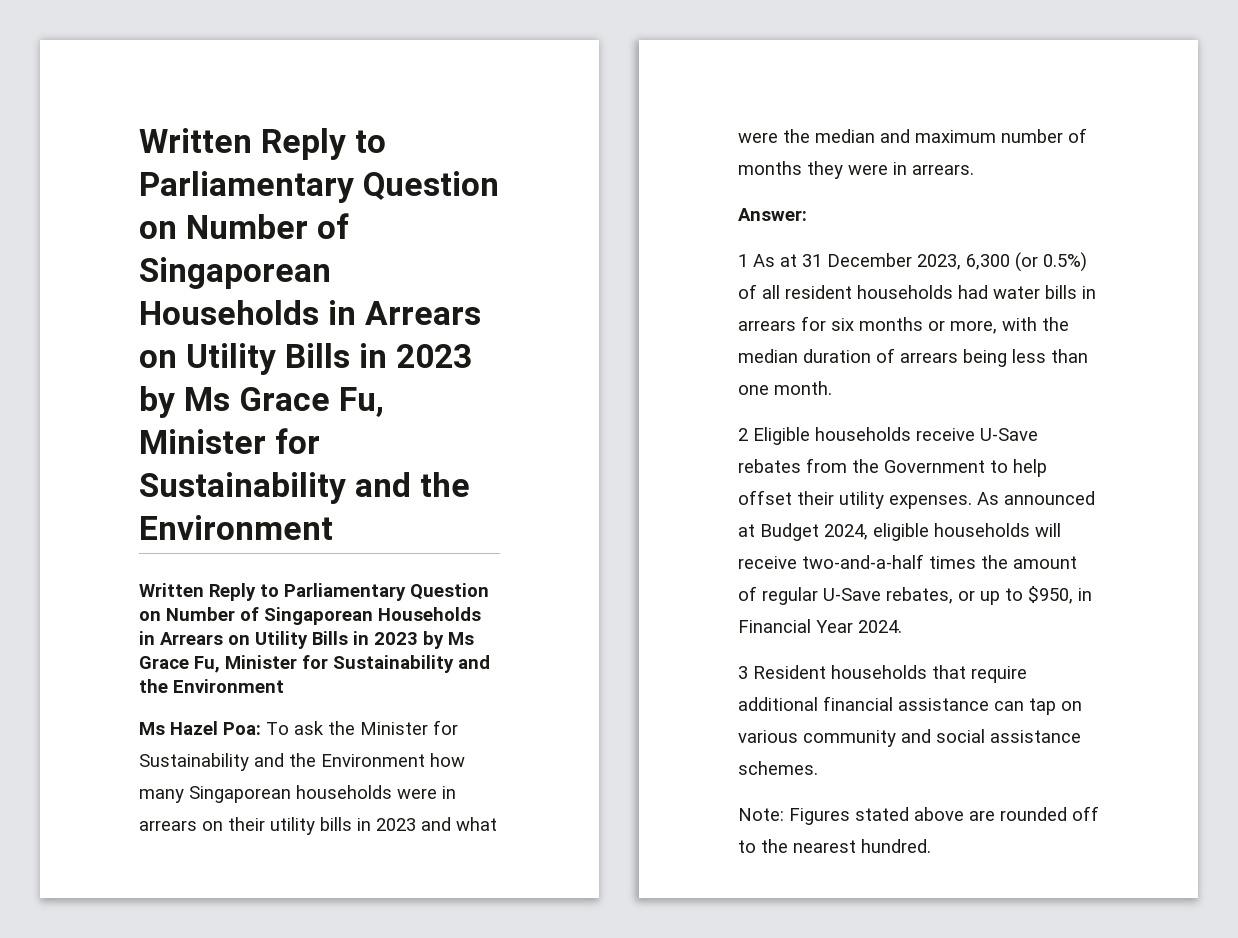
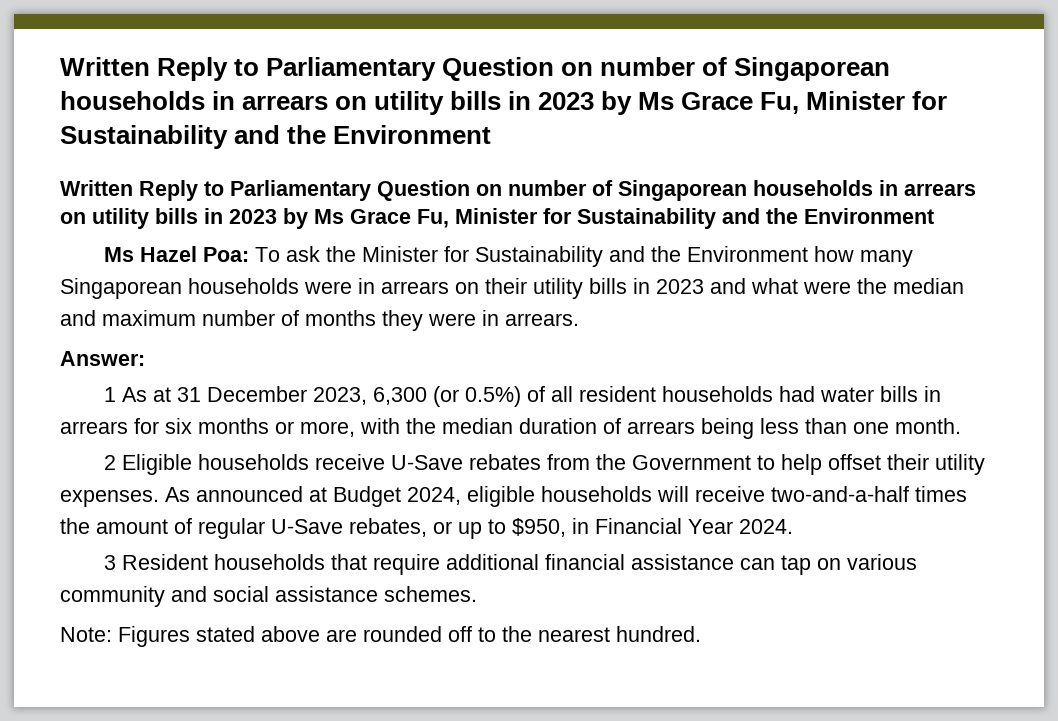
[139,128,387,160] [139,171,500,203] [139,213,350,239] [139,257,331,289] [139,300,482,325] [139,343,351,375] Written Reply to Parliamentary Question on Number of Singaporean Households in Arrears on Utility Bills -> [60,57,891,81] [60,91,502,115] Written Reply to Parliamentary Question on number of Singaporean households in arrears on utility bills
[166,607,481,625] [139,631,348,649] Number of Singaporean Households in Arrears on Utility Bills -> [508,180,976,201] [60,208,198,229] number of Singaporean households in arrears on utility bills

